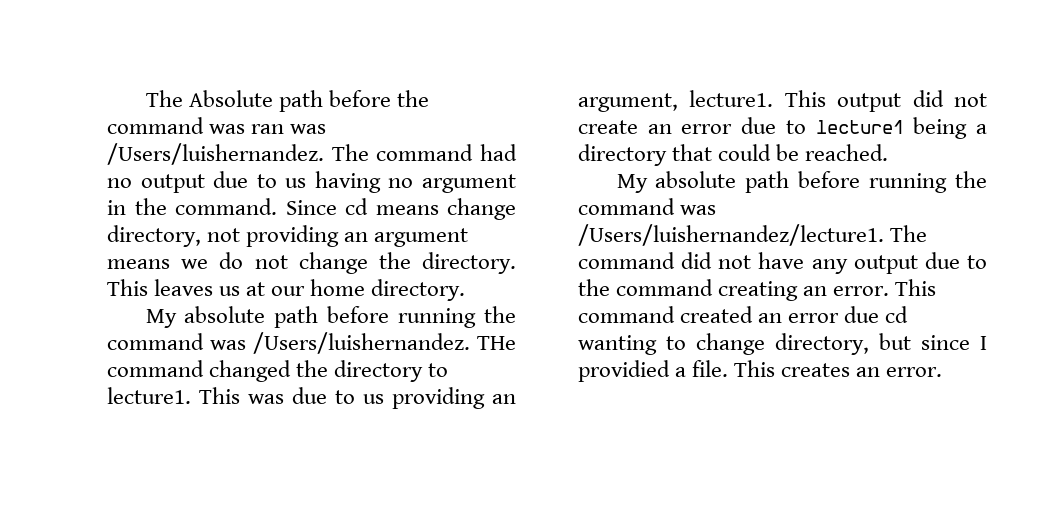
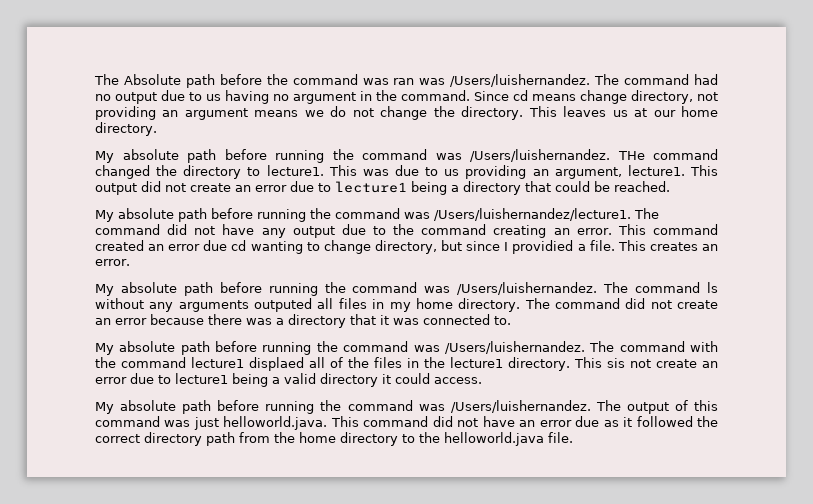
(943, 372) none -> [95,282,718,296] [95,298,719,312] [95,314,511,328] [95,341,718,355] [95,357,718,371] [95,373,482,387] [95,400,719,414] [95,416,718,430] [95,432,573,446] // My absolute path before running the command was /Users/luishernandez. The command ls without any arguments outputed all files in my home directory. The command did not create an error because there was a directory that it was connected to. // My absolute path before running the command was /Users/luishernandez. The command with the command lecture1 displaed all of the files in the lecture1 directory. This sis not create an error due to lecture1 being a valid directory it could access. // My absolute path before running the command was /Users/luishernandez. The output of this command was just helloworld.java. This command did not have an error due as it followed the correct directory path from the home directory to the helloworld.java file.

